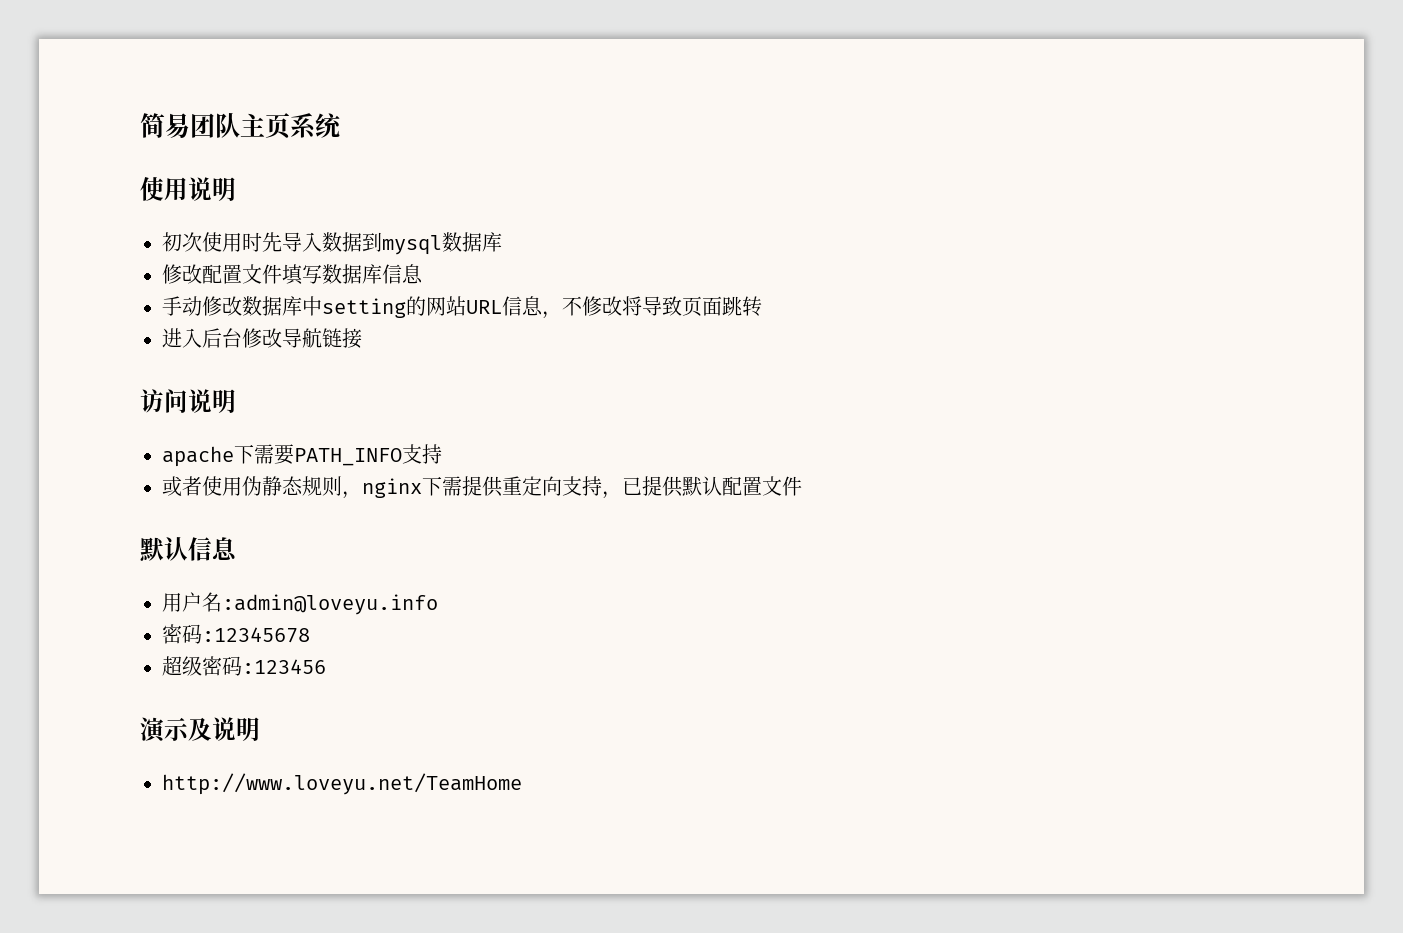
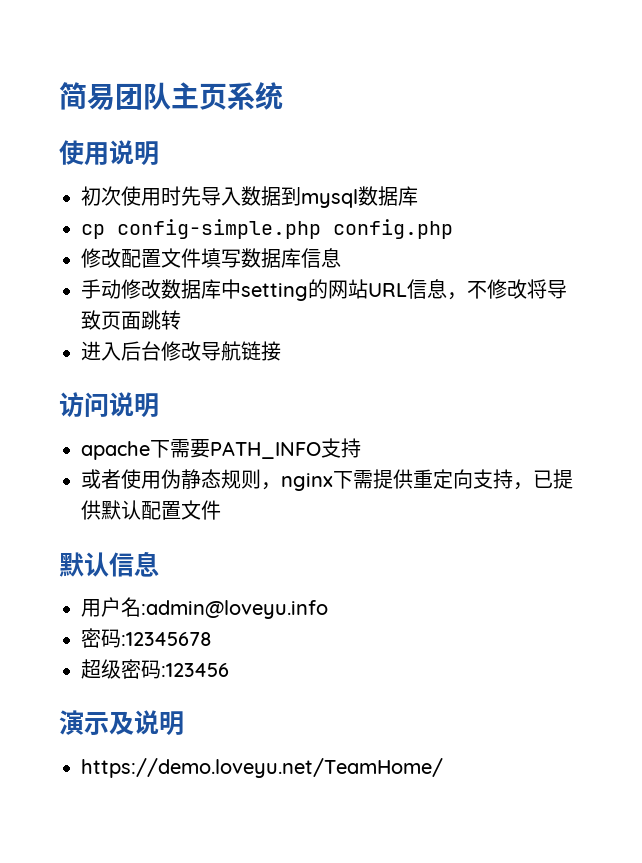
(502, 242) none -> [81,219,453,239] // cp config-simple.php config.php
[162,773,522,795] http://www.loveyu.net/TeamHome -> [81,758,443,778] https://demo.loveyu.net/TeamHome/

